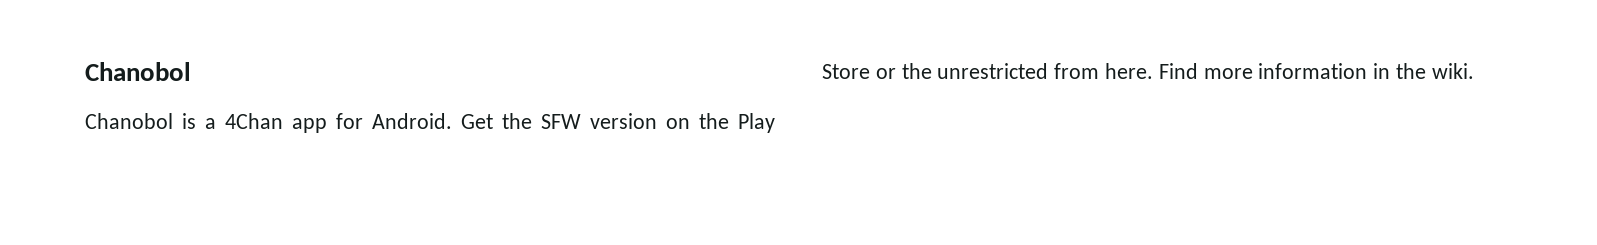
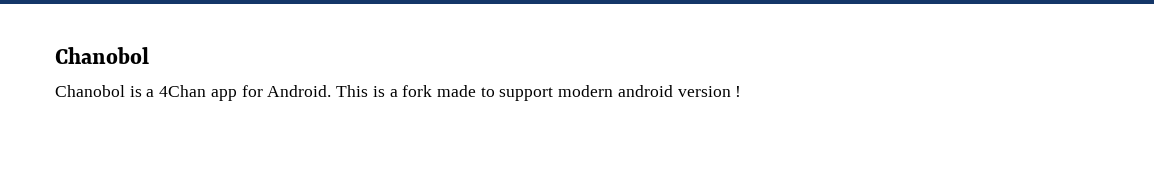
[461,113,775,133] [822,63,1474,79] Get the SFW version on the Play Store or the unrestricted from here. Find more information in the wiki. -> [336,85,742,101] This is a fork made to support modern android version !

